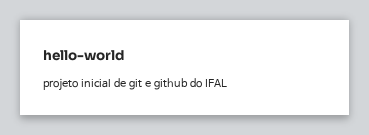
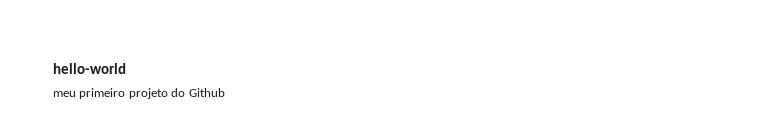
[43,78,227,91] projeto inicial de git e github do IFAL -> [53,88,225,99] meu primeiro projeto do Github

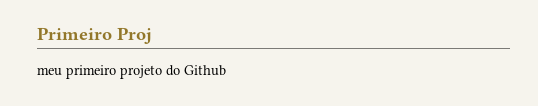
[53,63,126,74] hello-world -> [37,27,152,44] Primeiro Proj

